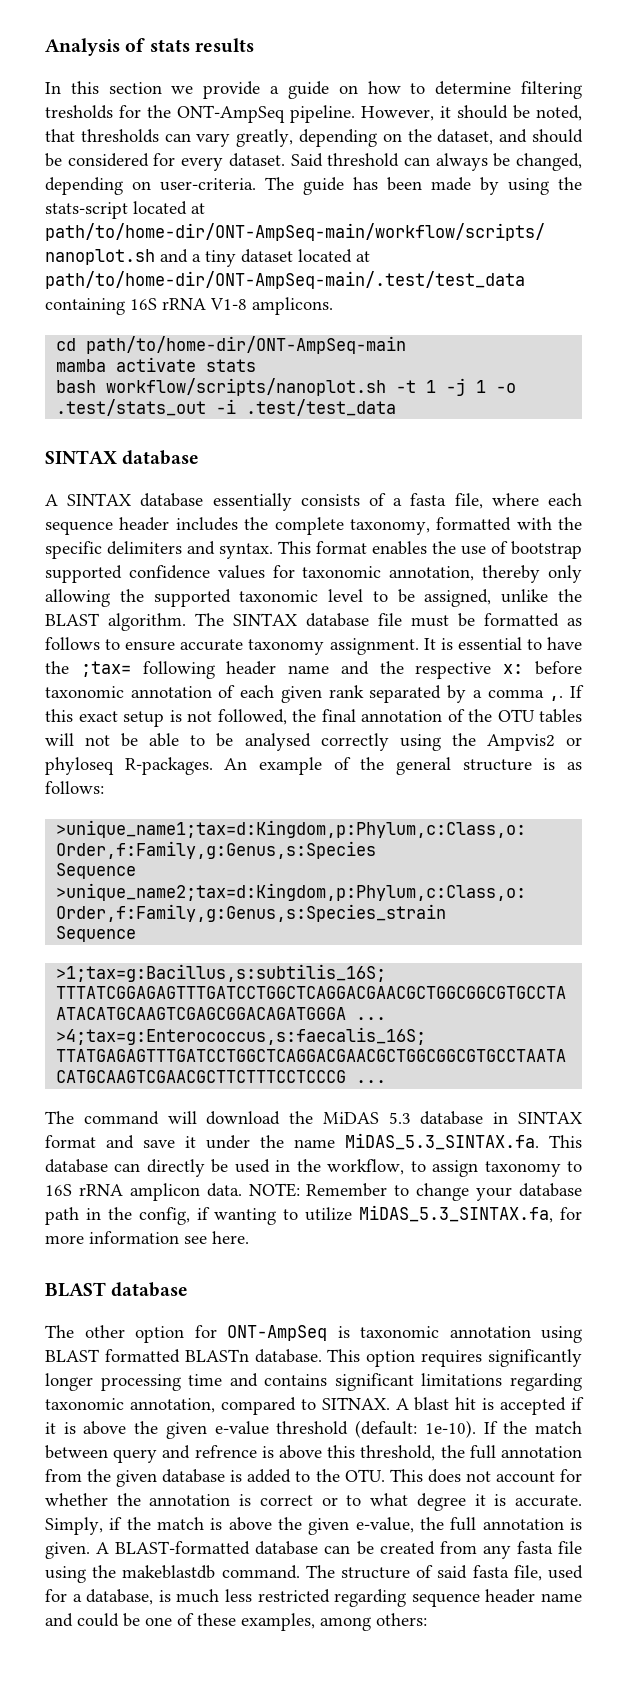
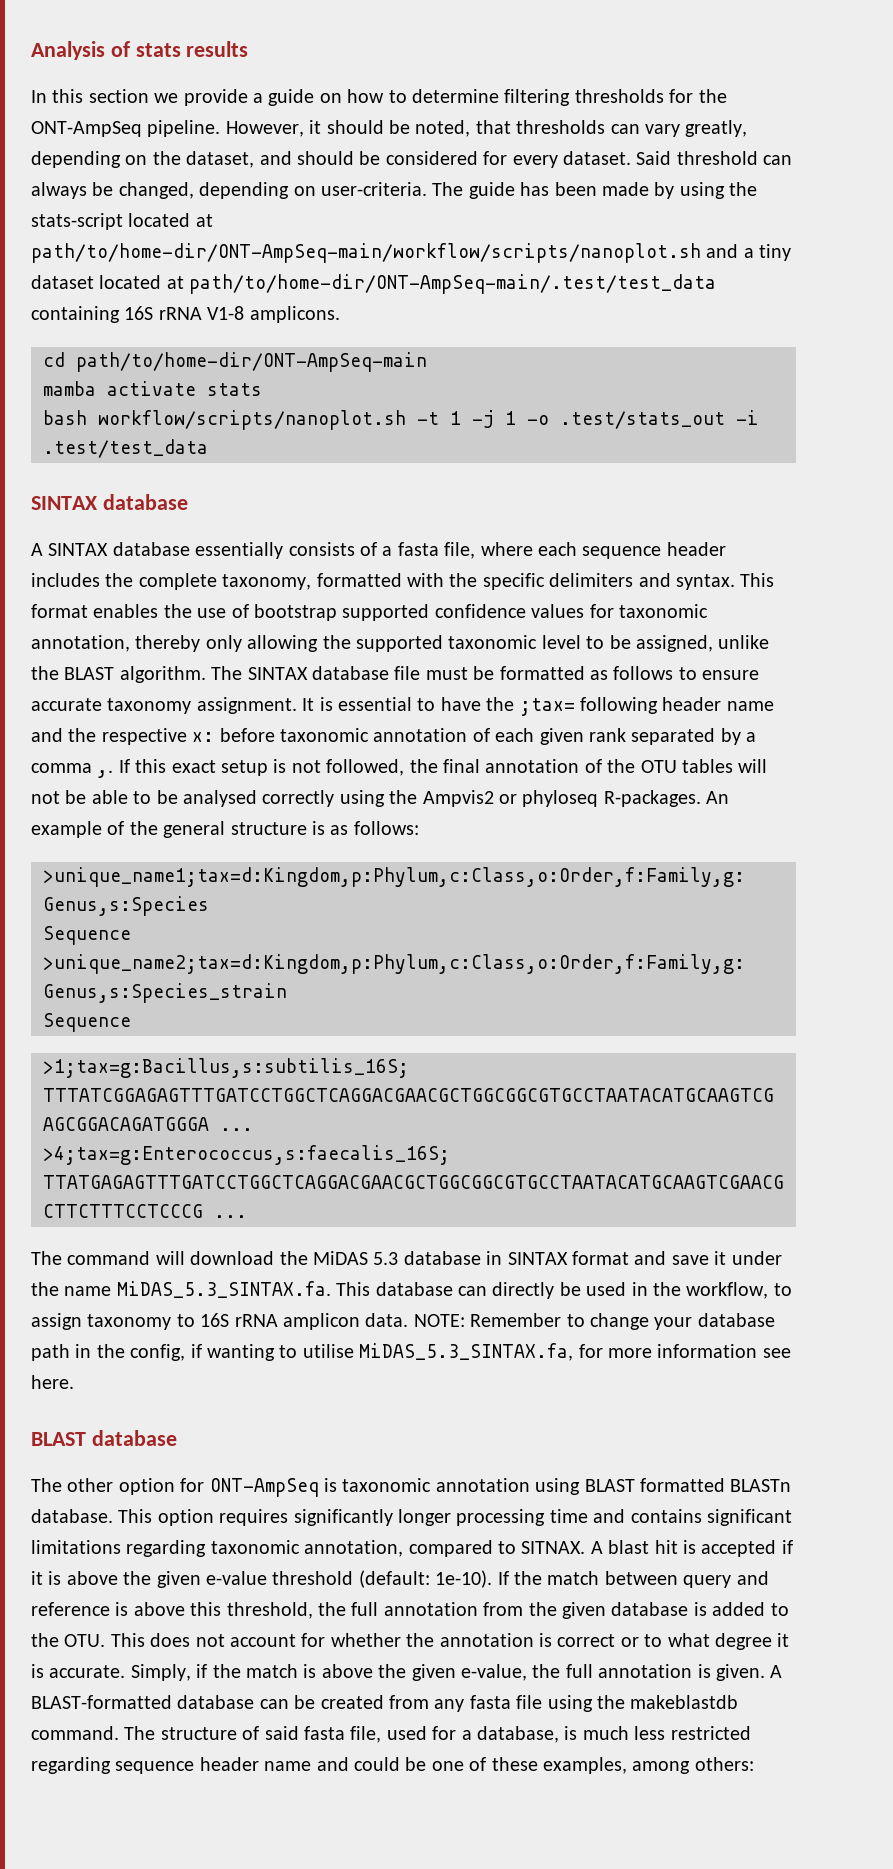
[45,105,113,119] tresholds -> [574,89,664,103] thresholds
[305,1207,353,1221] utilize -> [302,1344,354,1358] utilise
[194,1445,257,1458] refrence -> [31,1602,110,1616] reference

